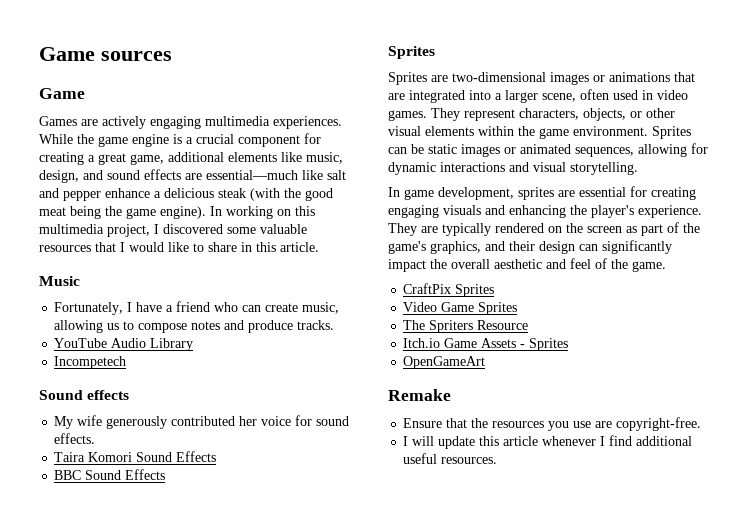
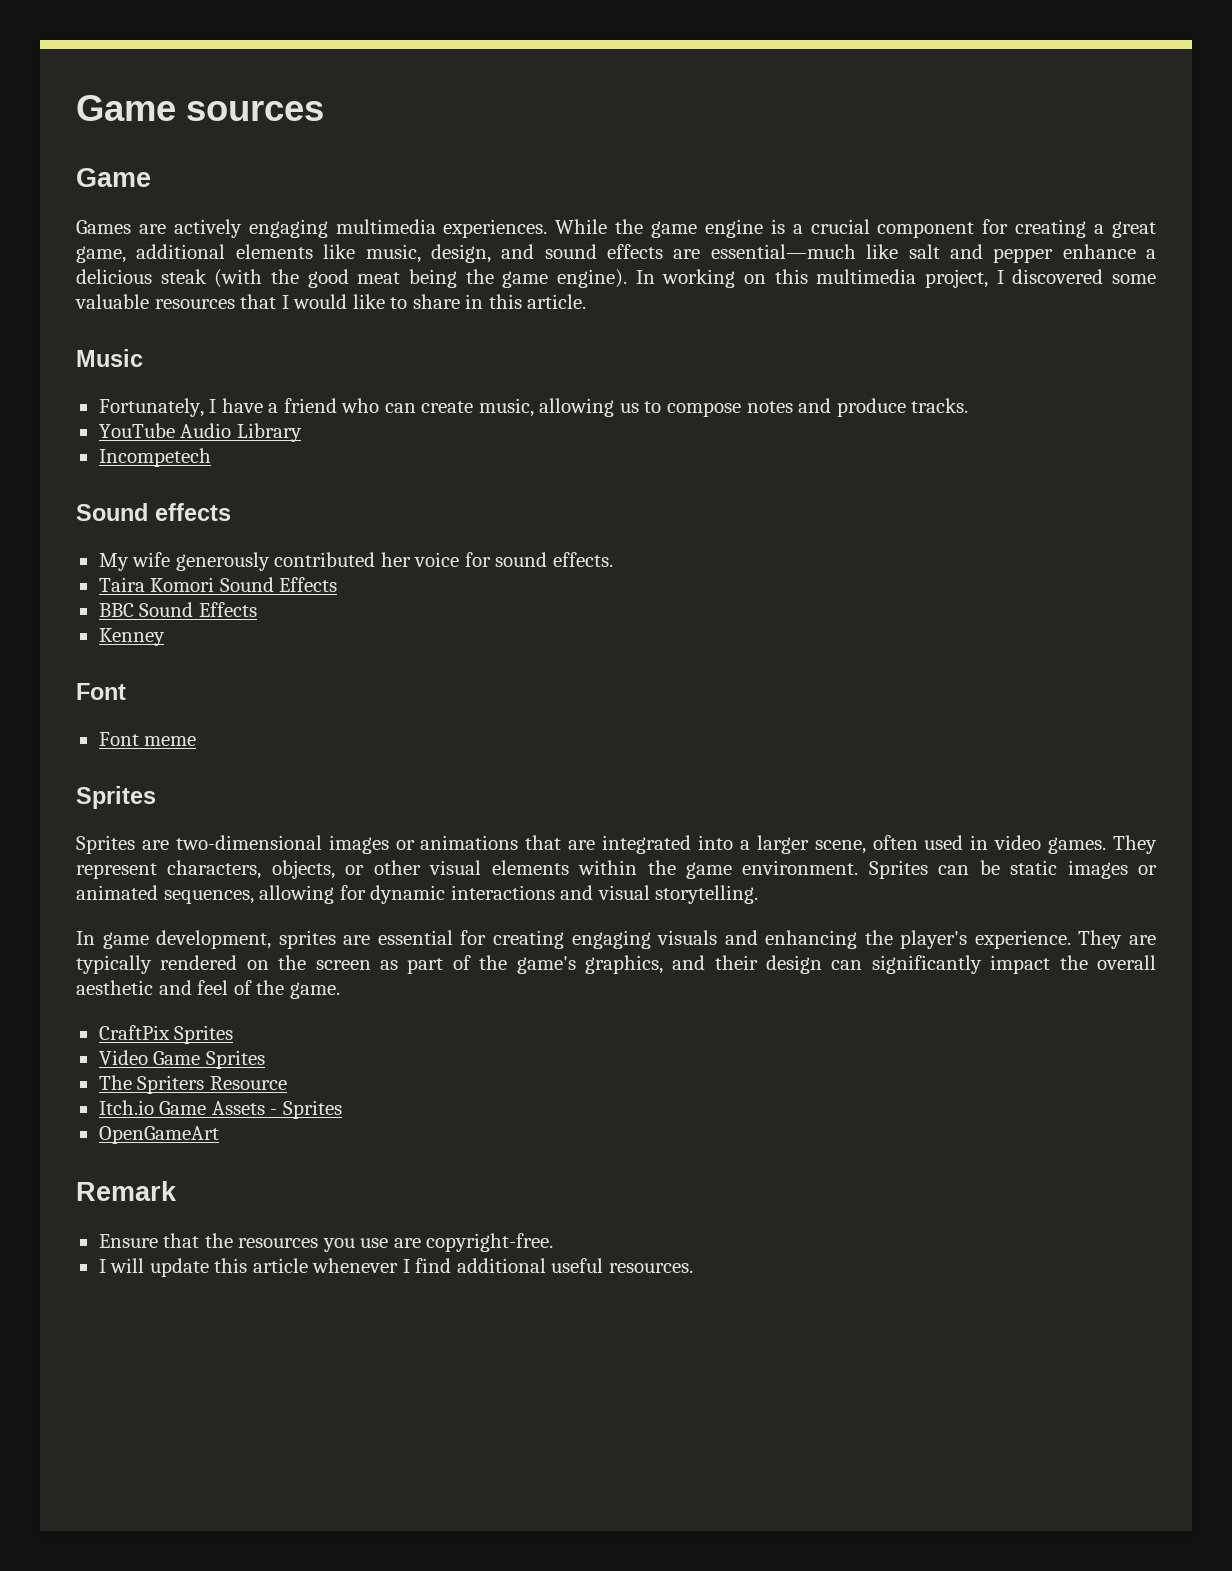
(166, 474) none -> [98,628,165,646] [76,683,126,700] [98,732,197,746] // Kenney // Font // Font meme
[388,389,451,401] Remake -> [76,1181,177,1201] Remark

